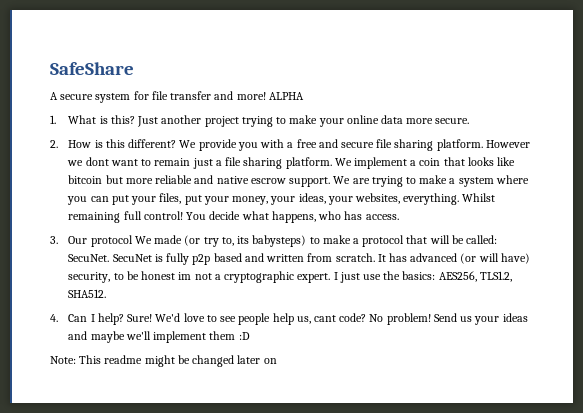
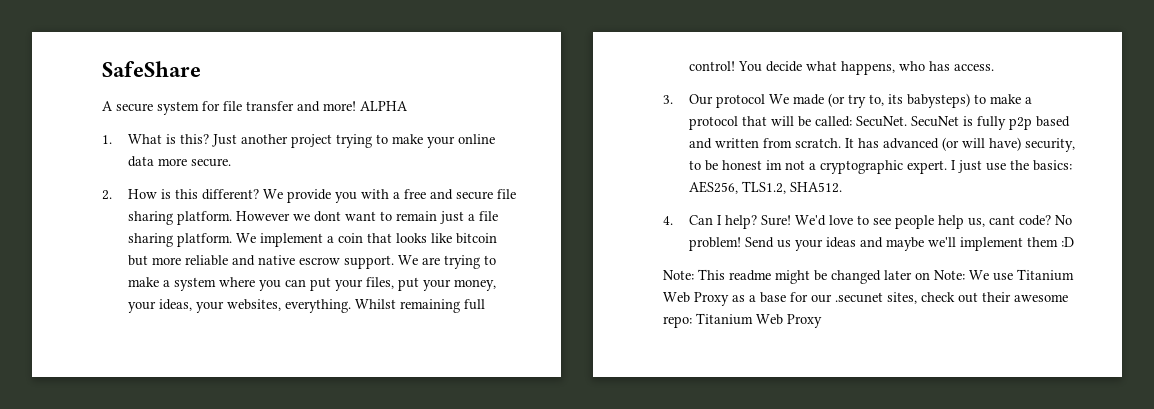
(277, 361) none -> [934,269,1074,281] [663,292,1068,306] [663,313,822,328] Note: We use Titanium Web Proxy as a base for our .secunet sites, check out their awesome repo: Titanium Web Proxy

